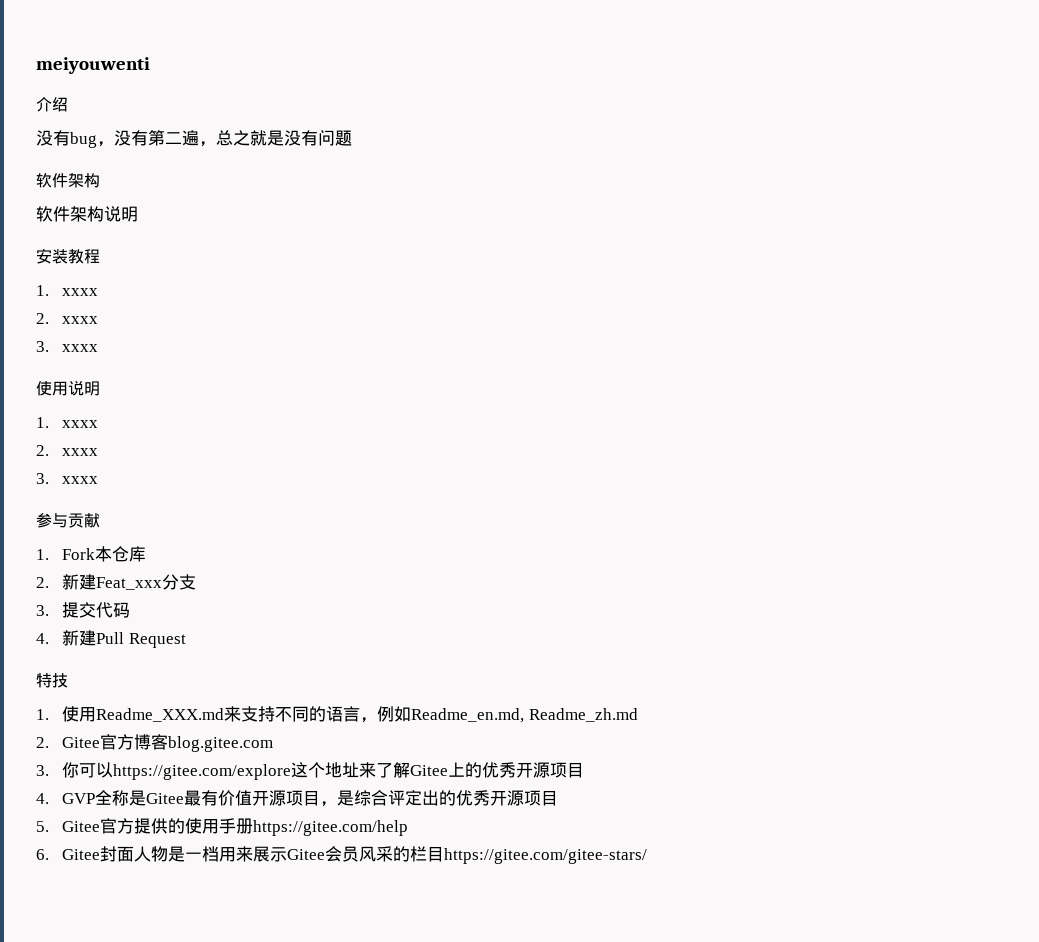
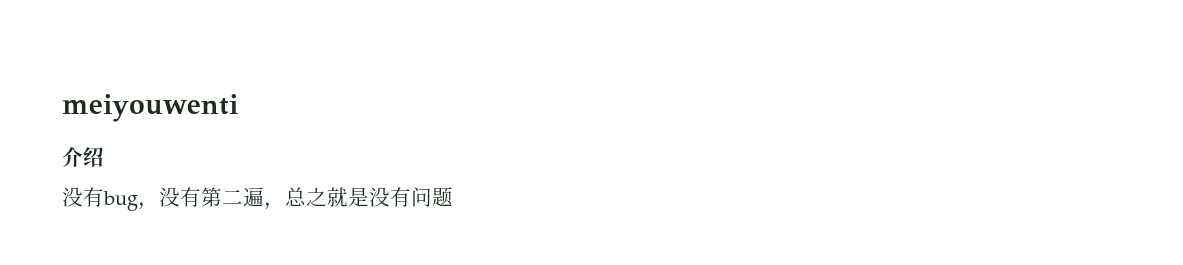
[36,172,100,188] [36,206,138,222] [36,248,100,264] [36,285,99,296] [36,313,99,324] [36,341,99,352] [36,380,100,396] [36,417,99,428] [36,445,99,456] [36,473,99,484] [36,513,100,528] [36,546,147,562] [36,574,197,590] [36,602,131,618] [36,630,186,648] [36,673,68,688] [36,706,638,723] [36,734,274,752] [36,762,585,780] [36,790,559,807] [36,818,409,836] [36,846,648,864] // 软件架构 // 软件架构说明 // 安装教程 // 1. xxxx // 2. xxxx // 3. xxxx // 使用说明 // 1. xxxx // 2. xxxx // 3. xxxx // 参与贡献 // 1. Fork本仓库 // 2.新建Feat_xxx分支 // 3.提交代码 // 4.新建Pull Request // 特技 // 1.使用Readme_XXX.md来支持不同的语言，例如Readme_en.md, Readme_zh.md // 2. Gitee官方博客blog.gitee.com // 3.你可以https://gitee.com/explore这个地址来了解Gitee上的优秀开源项目 // 4. GVP全称是Gitee最有价值开源项目，是综合评定出的优秀开源项目 // 5. Gitee官方提供的使用手册https://gitee.com/help // 6. Gitee封面人物是一档用来展示Gitee会员风采的栏目https://gitee.com/gitee-stars/ -> (453, 197) none

